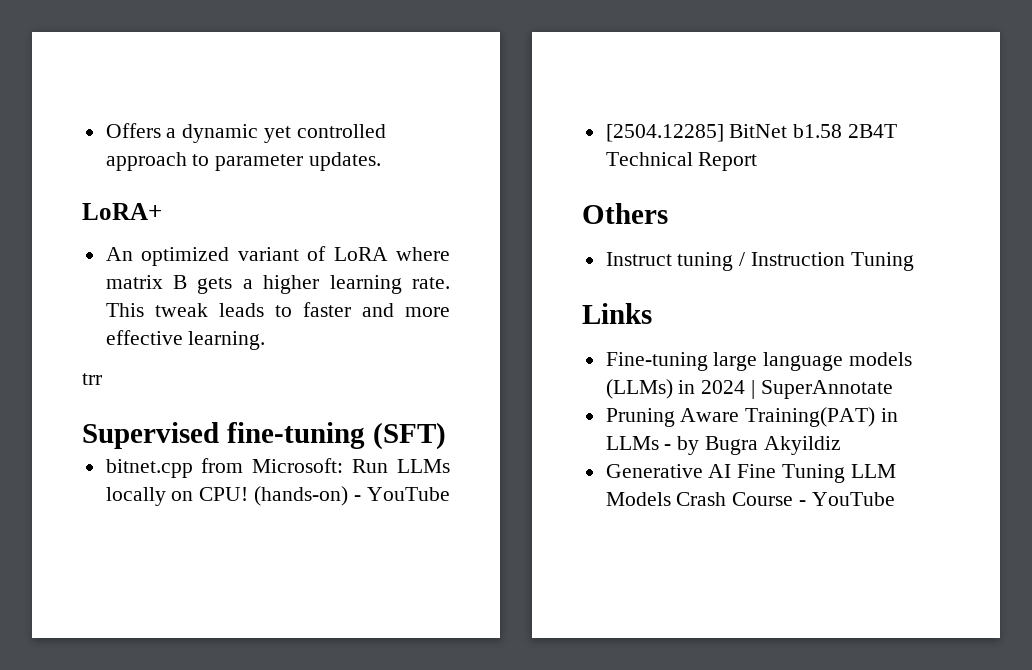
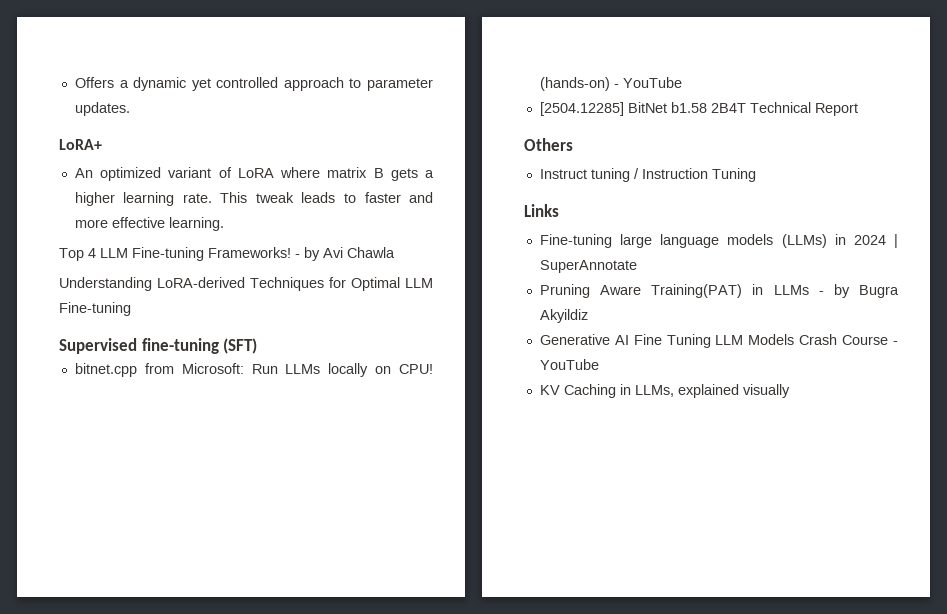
[82,373,102,385] trr -> [59,247,395,261] [59,277,433,291] [59,302,131,316] Top 4 LLM Fine-tuning Frameworks! - by Avi Chawla // Understanding LoRA-derived Techniques for Optimal LLM Fine-tuning
(895, 499) none -> [539,384,790,398] // KV Caching in LLMs, explained visually

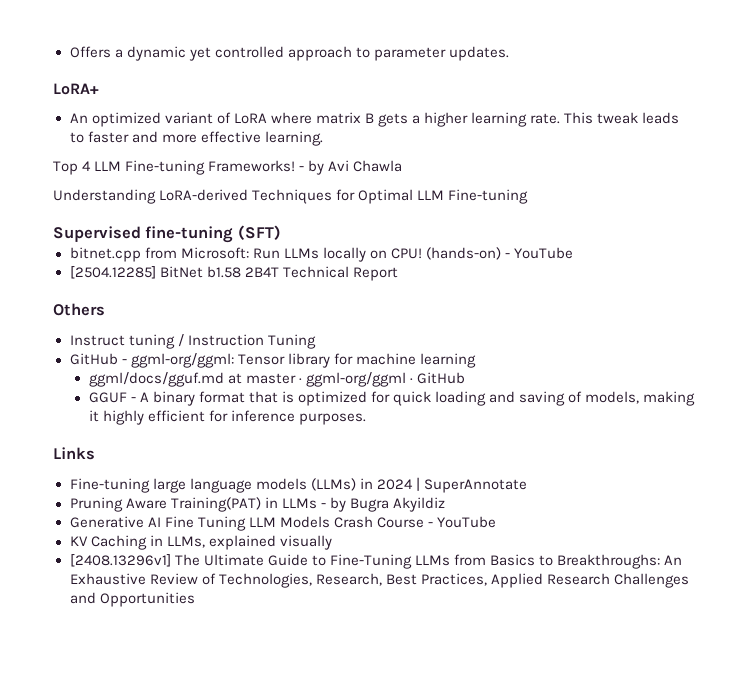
(756, 175) none -> [69,353,476,368] [88,372,465,387] [88,391,696,406] [88,410,366,425] // GitHub - ggml-org/ggml: Tensor library for machine learning // ggml/docs/gguf.md at master · ggml-org/ggml · GitHub // GGUF - A binary format that is optimized for quick loading and saving of models, making it highly efficient for inference purposes.
(790, 391) none -> [69,554,683,569] [69,573,689,588] [69,592,195,607] // [2408.13296v1] The Ultimate Guide to Fine-Tuning LLMs from Basics to Breakthroughs: An Exhaustive Review of Technologies, Research, Best Practices, Applied Research Challenges and Opportunities

